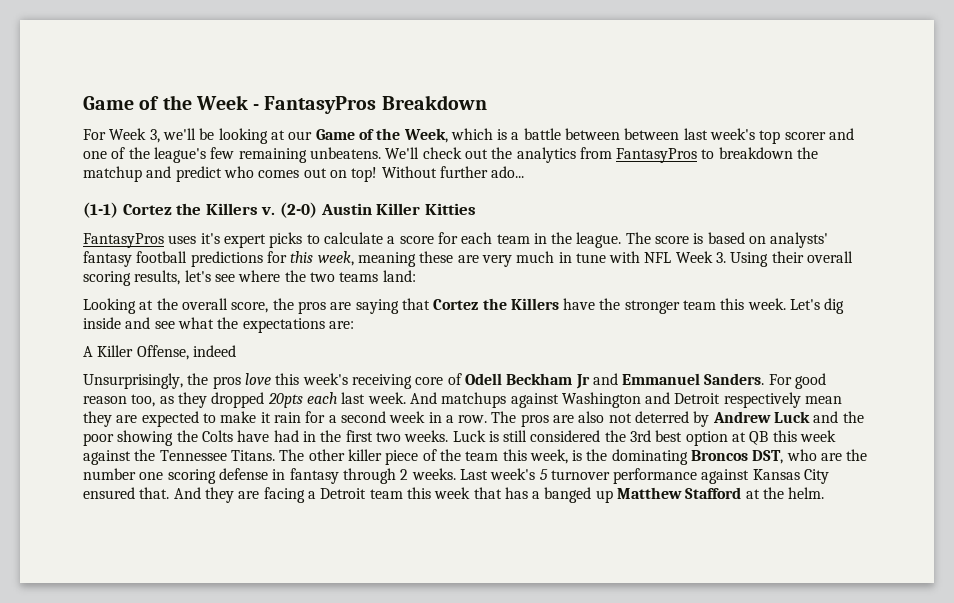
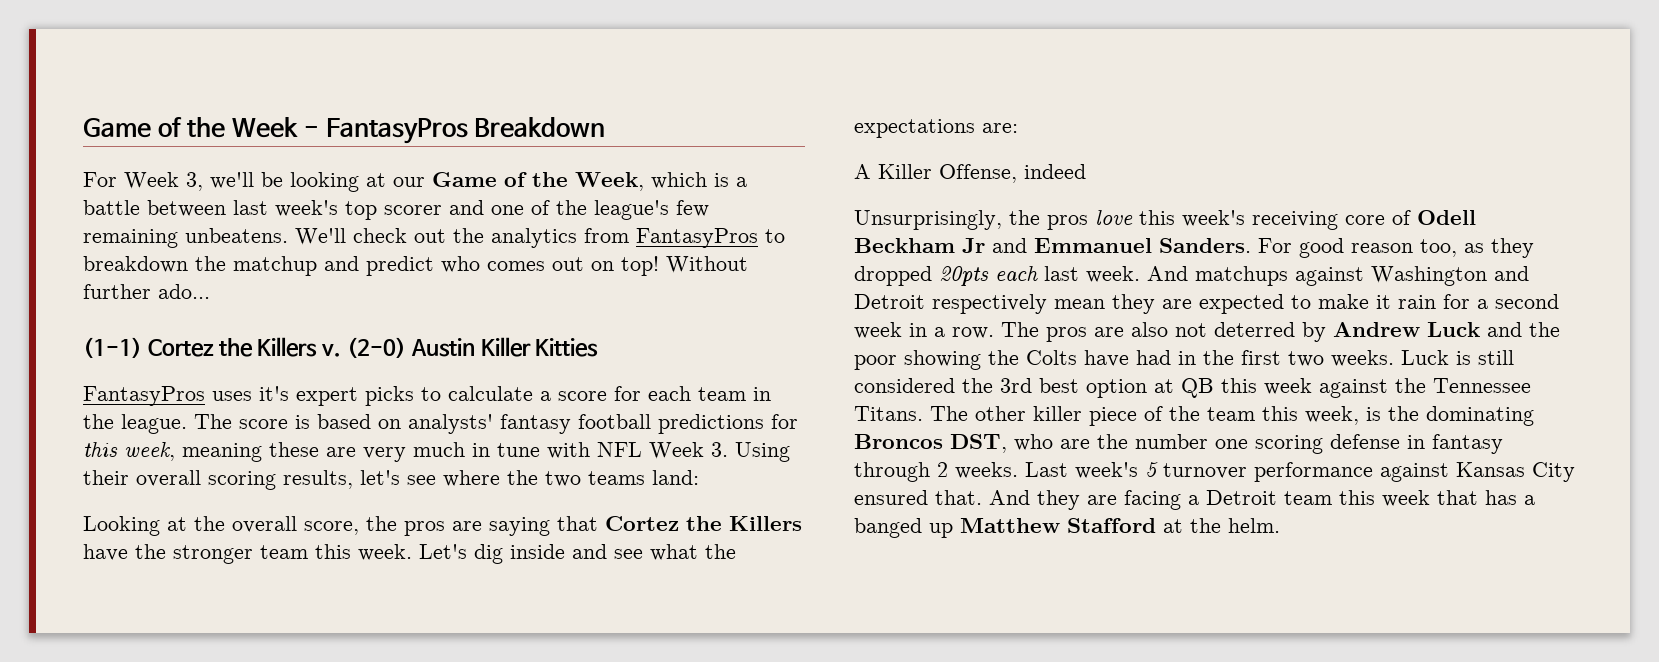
[624,128,680,140] between -> (226, 208) none

